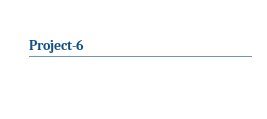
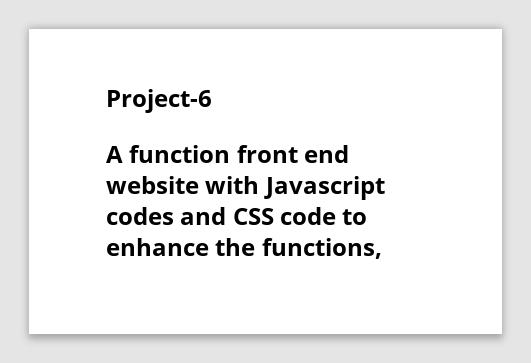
(84, 46) none -> [106,145,350,163] [106,176,385,200] [106,207,368,225] [106,238,382,259] // A function front end website with Javascript codes and CSS code to enhance the functions,

